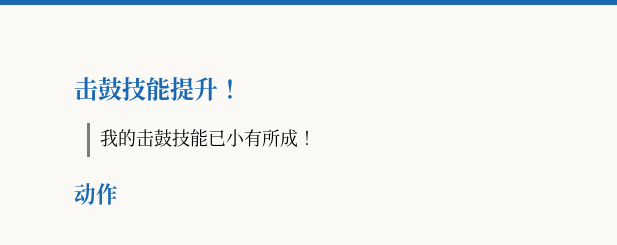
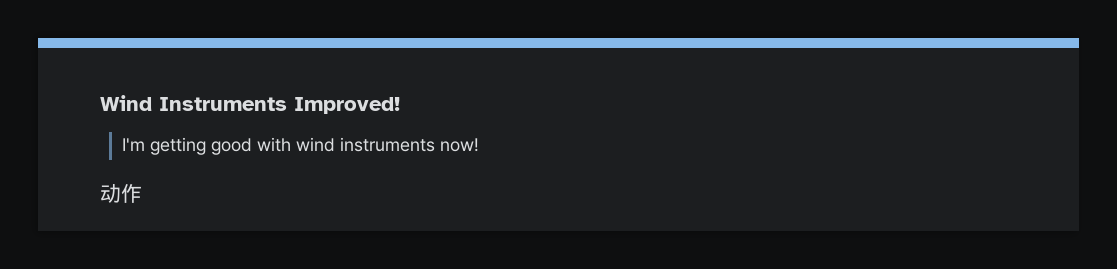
[74,77,242,101] [99,129,316,147] 击鼓技能提升！ // 我的击鼓技能已小有所成！ -> [100,95,400,114] [121,137,479,155] Wind Instruments Improved! // I'm getting good with wind instruments now!

